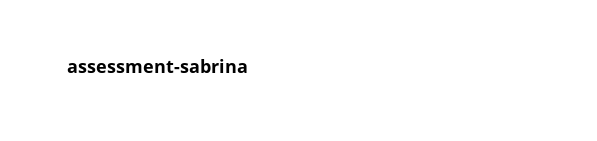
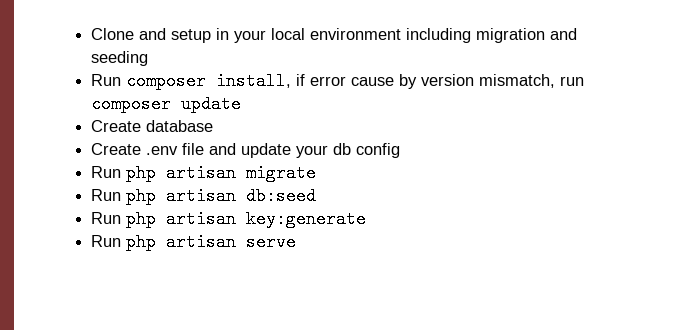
[67,59,248,73] assessment-sabrina -> [91,28,578,43] [91,51,149,66] [91,72,585,90] [91,95,242,113] [91,120,214,132] [91,143,401,158] [91,164,317,182] [91,187,317,205] [91,210,367,228] [91,233,297,251] Clone and setup in your local environment including migration and seeding // Run composer install, if error cause by version mismatch, run composer update // Create database // Create .env file and update your db config // Run php artisan migrate // Run php artisan db:seed // Run php artisan key:generate // Run php artisan serve

